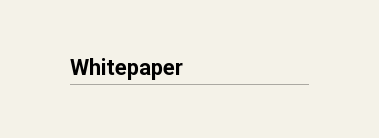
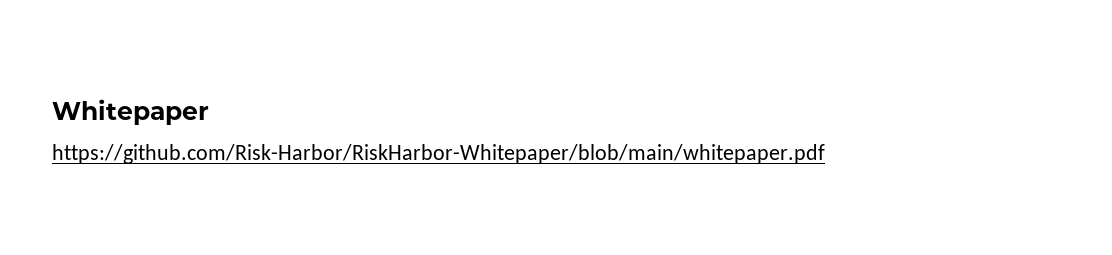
(183, 69) none -> [52,144,825,164] // https://github.com/Risk-Harbor/RiskHarbor-Whitepaper/blob/main/whitepaper.pdf

